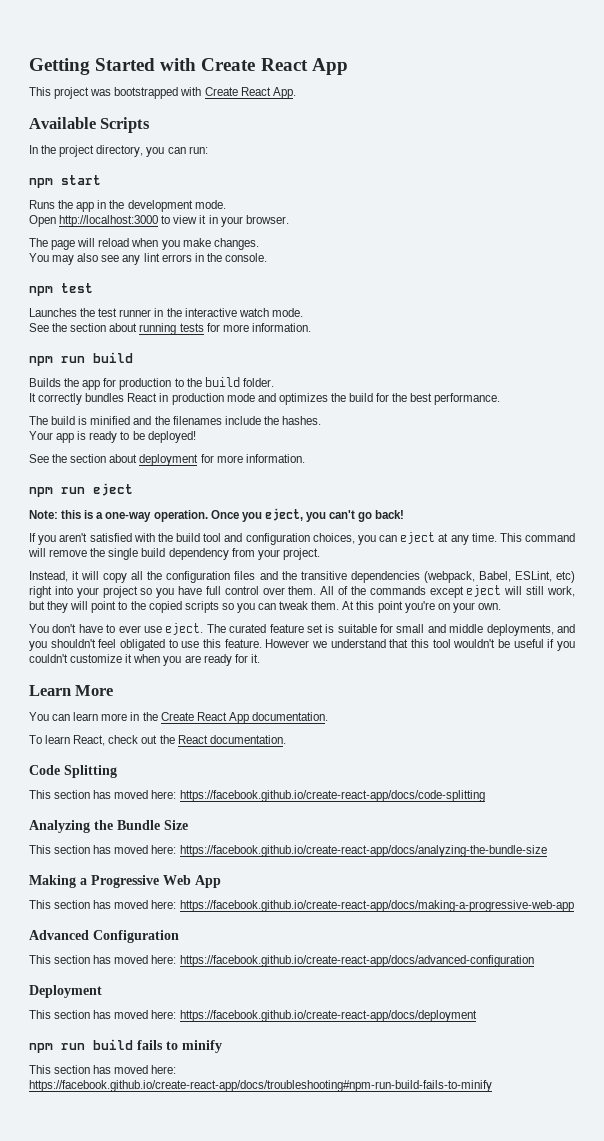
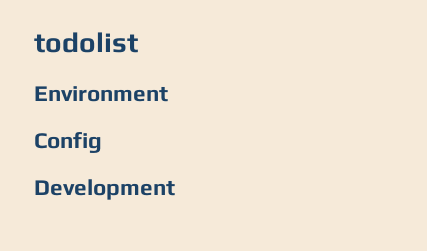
[29,58,348,75] [29,87,296,99] [29,117,151,133] [29,145,208,157] [29,175,101,188] [29,200,226,212] [29,215,289,227] [29,238,259,250] [29,253,267,265] [29,283,93,296] [29,308,303,317] [29,323,311,335] [29,352,133,366] [29,377,274,390] [29,393,501,405] [29,416,321,425] [29,431,196,443] [29,454,305,466] [29,483,133,497] [29,508,405,522] [29,532,576,545] [28,548,320,560] [29,571,575,583] [29,585,576,598] [29,601,501,613] [29,623,576,636] [29,639,575,651] [29,654,260,666] [29,685,114,696] [29,712,328,724] [29,735,286,746] [29,765,117,778] [29,790,485,802] [29,820,188,833] [29,845,547,857] [29,875,221,888] [29,900,574,912] [29,930,179,943] [29,955,534,967] [29,985,102,998] [29,1010,477,1022] [29,1039,222,1053] [29,1065,177,1074] [29,1080,492,1092] Getting Started with Create React App // This project was bootstrapped with Create React App. // Available Scripts // In the project directory, you can run: // npm start // Runs the app in the development mode. // Open http://localhost:3000 to view it in your browser. // The page will reload when you make changes. // You may also see any lint errors in the console. // npm test // Launches the test runner in the interactive watch mode. // See the section about running tests for more information. // npm run build // Builds the app for production to the build folder. // It correctly bundles React in production mode and optimizes the build for the best performance. // The build is minified and the filenames include the hashes. // Your app is ready to be deployed! // See the section about deployment for more information. // npm run eject // Note: this is a one-way operation. Once you eject, you can't go back! // If you aren't satisfied with the build tool and configuration choices, you can eject at any time. This command will remove the single build dependency from your project. // Instead, it will copy all the configuration files and the transitive dependencies (webpack, Babel, ESLint, etc) right into your project so you have full control over them. All of the commands except eject will still work, but they will point to the copied scripts so you can tweak them. At this point you're on your own. // You don't have to ever use eject. The curated feature set is suitable for small and middle deployments, and you shouldn't feel obligated to use this feature. However we understand that this tool wouldn't be useful if you couldn't customize it when you are ready for it. // Learn More // You can learn more in the Create React App documentation. // To learn React, check out the React documentation. // Code Splitting // This section has moved here: https://facebook.github.io/create-react-app/docs/code-splitting // Analyzing the Bundle Size // This section has moved here: https://facebook.github.io/create-react-app/docs/analyzing-the-bundle-size // Making a Progressive Web App // This section has moved here: https://facebook.github.io/create-react-app/docs/making-a-progressive-web-app // Advanced Configuration // This section has moved here: https://facebook.github.io/create-react-app/docs/advanced-configuration // Deployment // This section has moved here: https://facebook.github.io/create-react-app/docs/deployment // npm run build fails to minify // This section has moved here: https://facebook.github.io/create-react-app/docs/troubleshooting#npm-run-build-fails-to-minify -> [34,32,138,53] [34,86,168,102] [34,132,102,153] [34,179,175,200] todolist // Environment // Config // Development

